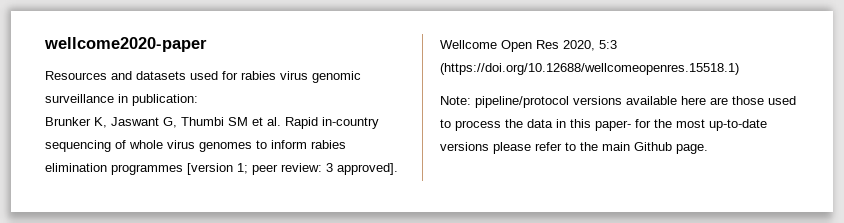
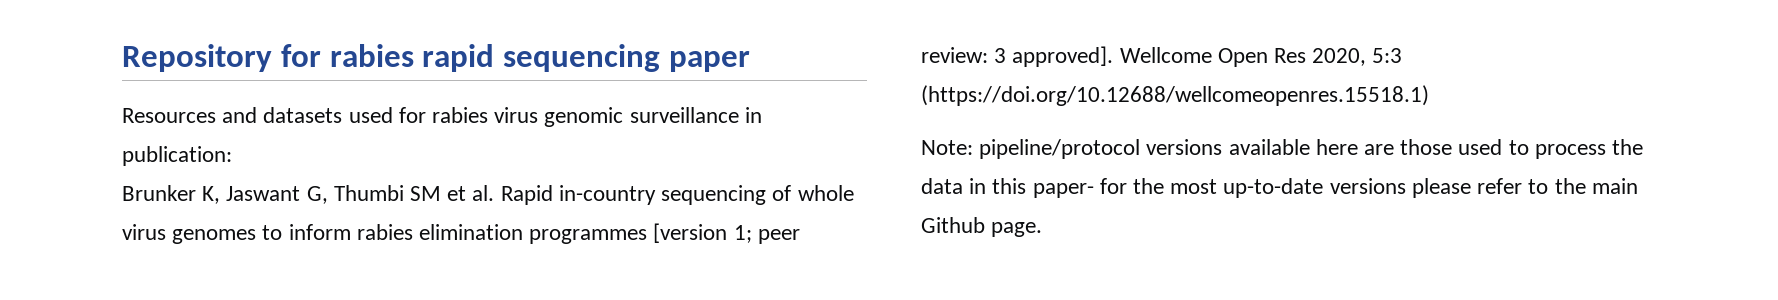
[44,37,207,52] wellcome2020-paper -> [122,44,750,72] Repository for rabies rapid sequencing paper

